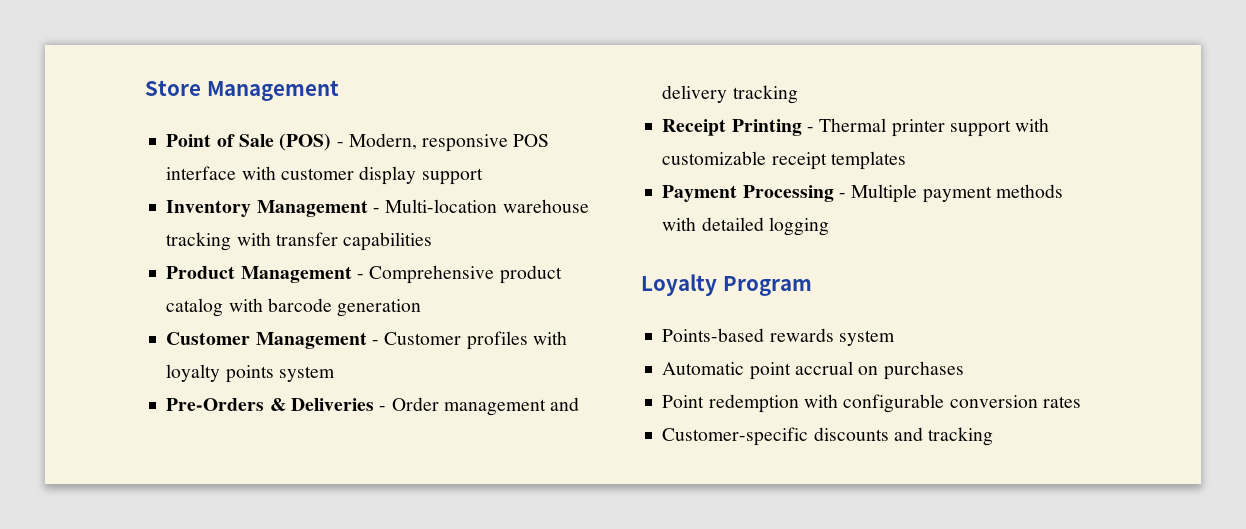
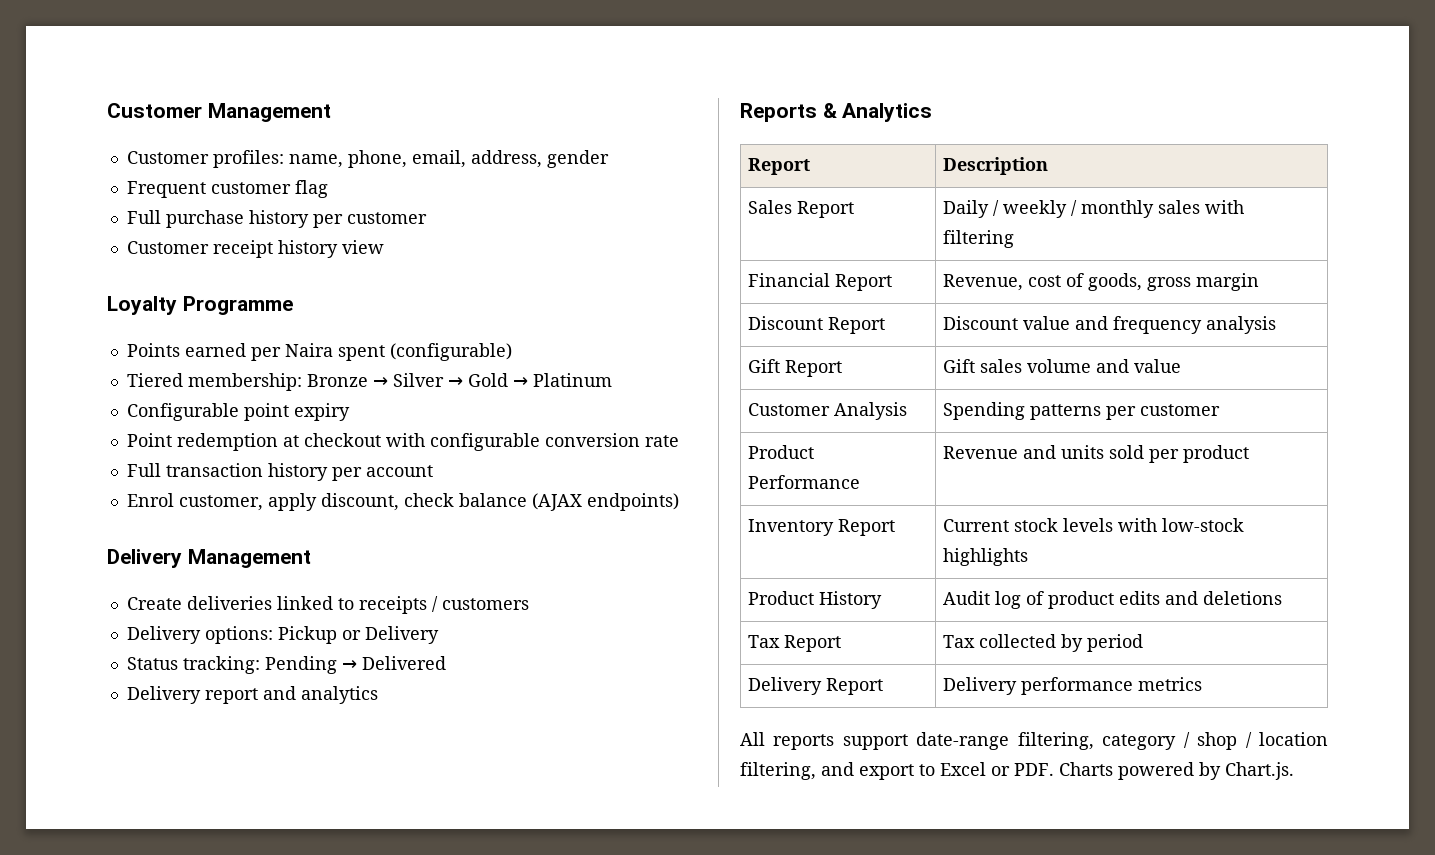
[145,80,339,101] [166,133,550,152] [166,166,483,185] [166,199,589,217] [166,232,433,251] [166,265,562,284] [166,298,422,317] [166,331,567,350] [166,364,335,383] [166,397,580,416] [662,85,798,104] [662,118,1050,137] [662,151,906,170] [662,184,1063,203] [662,217,829,236] [641,274,812,296] [662,328,895,346] [662,361,964,380] Store Management // Point of Sale (POS) - Modern, responsive POS interface with customer display support // Inventory Management - Multi-location warehouse tracking with transfer capabilities // Product Management - Comprehensive product catalog with barcode generation // Customer Management - Customer profiles with loyalty points system // Pre-Orders & Deliveries - Order management and delivery tracking // Receipt Printing - Thermal printer support with customizable receipt templates // Payment Processing - Multiple payment methods with detailed logging // Loyalty Program // Points-based rewards system // Automatic point accrual on purchases -> [107,103,331,122] [126,150,609,168] [126,180,328,198] [126,210,427,228] [126,240,384,258] [107,296,293,315] [126,343,512,361] [126,373,612,391] [126,403,350,421] Customer Management // Customer profiles: name, phone, email, address, gender // Frequent customer flag // Full purchase history per customer // Customer receipt history view // Loyalty Programme // Points earned per Naira spent (configurable) // Tiered membership: Bronze → Silver → Gold → Platinum // Configurable point expiry
(799, 403) none -> [282,433,381,447] at checkout
[1042,396,1081,408] [662,427,994,446] rates // Customer-specific discounts and tracking -> [644,435,679,447] [126,463,433,481] [126,493,679,511] [107,549,311,568] [126,596,529,614] [126,626,439,644] [126,656,446,674] [126,686,378,704] [740,103,933,122] [748,158,811,175] [943,157,1049,175] [748,200,855,218] [943,200,1245,218] [943,230,1015,248] [748,273,893,291] [943,273,1260,291] [748,316,886,334] [943,316,1277,334] [748,359,843,377] [943,359,1182,373] [748,402,908,420] [943,402,1221,420] [748,445,815,459] [748,475,861,489] [943,445,1250,463] [748,519,896,536] [943,518,1245,532] [943,548,1029,566] [748,591,883,609] [943,591,1283,609] [748,635,842,652] [943,634,1144,652] [748,677,884,695] [943,677,1203,695] [740,732,1328,750] [740,762,1294,780] rate // Full transaction history per account // Enrol customer, apply discount, check balance (AJAX endpoints) // Delivery Management // Create deliveries linked to receipts / customers // Delivery options: Pickup or Delivery // Status tracking: Pending → Delivered // Delivery report and analytics // Reports & Analytics // Report | Description // Sales Report | Daily / weekly / monthly sales with filtering // Financial Report | Revenue, cost of goods, gross margin // Discount Report | Discount value and frequency analysis // Gift Report | Gift sales volume and value // Customer Analysis | Spending patterns per customer // Product Performance | Revenue and units sold per product // Inventory Report | Current stock levels with low-stock highlights // Product History | Audit log of product edits and deletions // Tax Report | Tax collected by period // Delivery Report | Delivery performance metrics // All reports support date-range filtering, category / shop / location filtering, and export to Excel or PDF. Charts powered by Chart.js.

